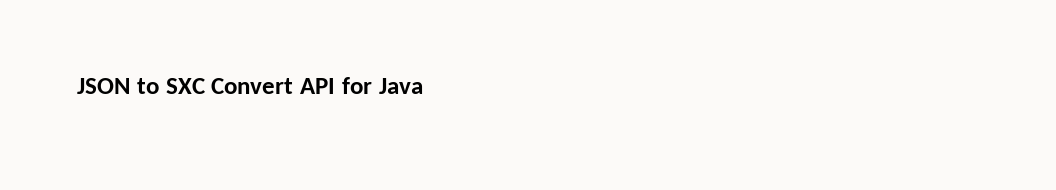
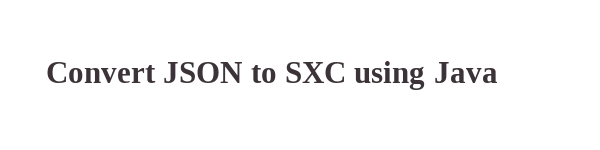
(77, 86) none -> [46,62,156,83] Convert
[211,77,372,94] Convert API for -> [354,61,426,90] using

